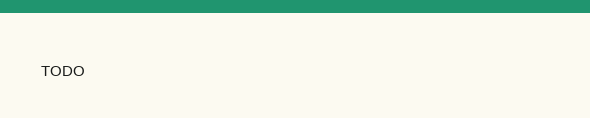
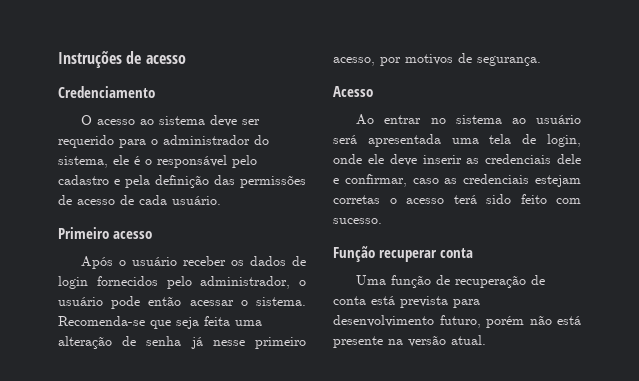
[41,66,85,76] TODO -> [58,51,186,68] [58,86,155,98] [81,115,261,127] [58,135,269,148] [58,155,257,168] [58,175,306,188] [58,195,221,205] [58,227,153,239] [81,256,306,269] [58,276,306,289] [58,296,306,309] [58,316,262,329] [58,336,306,349] [333,53,541,66] [333,86,373,97] [356,114,581,125] [333,134,581,147] [333,154,581,166] [333,174,581,187] [333,194,581,204] [333,218,382,224] [333,246,474,262] [356,275,546,288] [333,296,480,308] [333,315,581,328] [333,335,486,348] Instruções de acesso // Credenciamento // O acesso ao sistema deve ser requerido para o administrador do sistema, ele é o responsável pelo cadastro e pela definição das permissões de acesso de cada usuário. // Primeiro acesso // Após o usuário receber os dados de login fornecidos pelo administrador, o usuário pode então acessar o sistema. Recomenda-se que seja feita uma alteração de senha já nesse primeiro acesso, por motivos de segurança. // Acesso // Ao entrar no sistema ao usuário será apresentada uma tela de login, onde ele deve inserir as credenciais dele e confirmar, caso as credenciais estejam corretas o acesso terá sido feito com sucesso. // Função recuperar conta // Uma função de recuperação de conta está prevista para desenvolvimento futuro, porém não está presente na versão atual.

